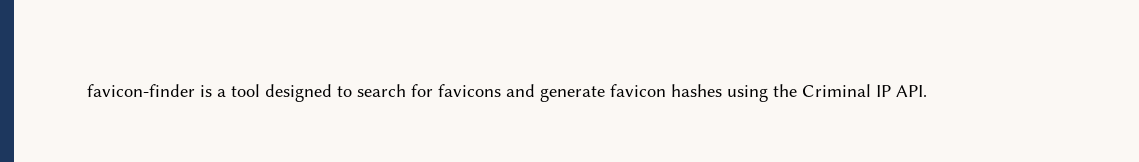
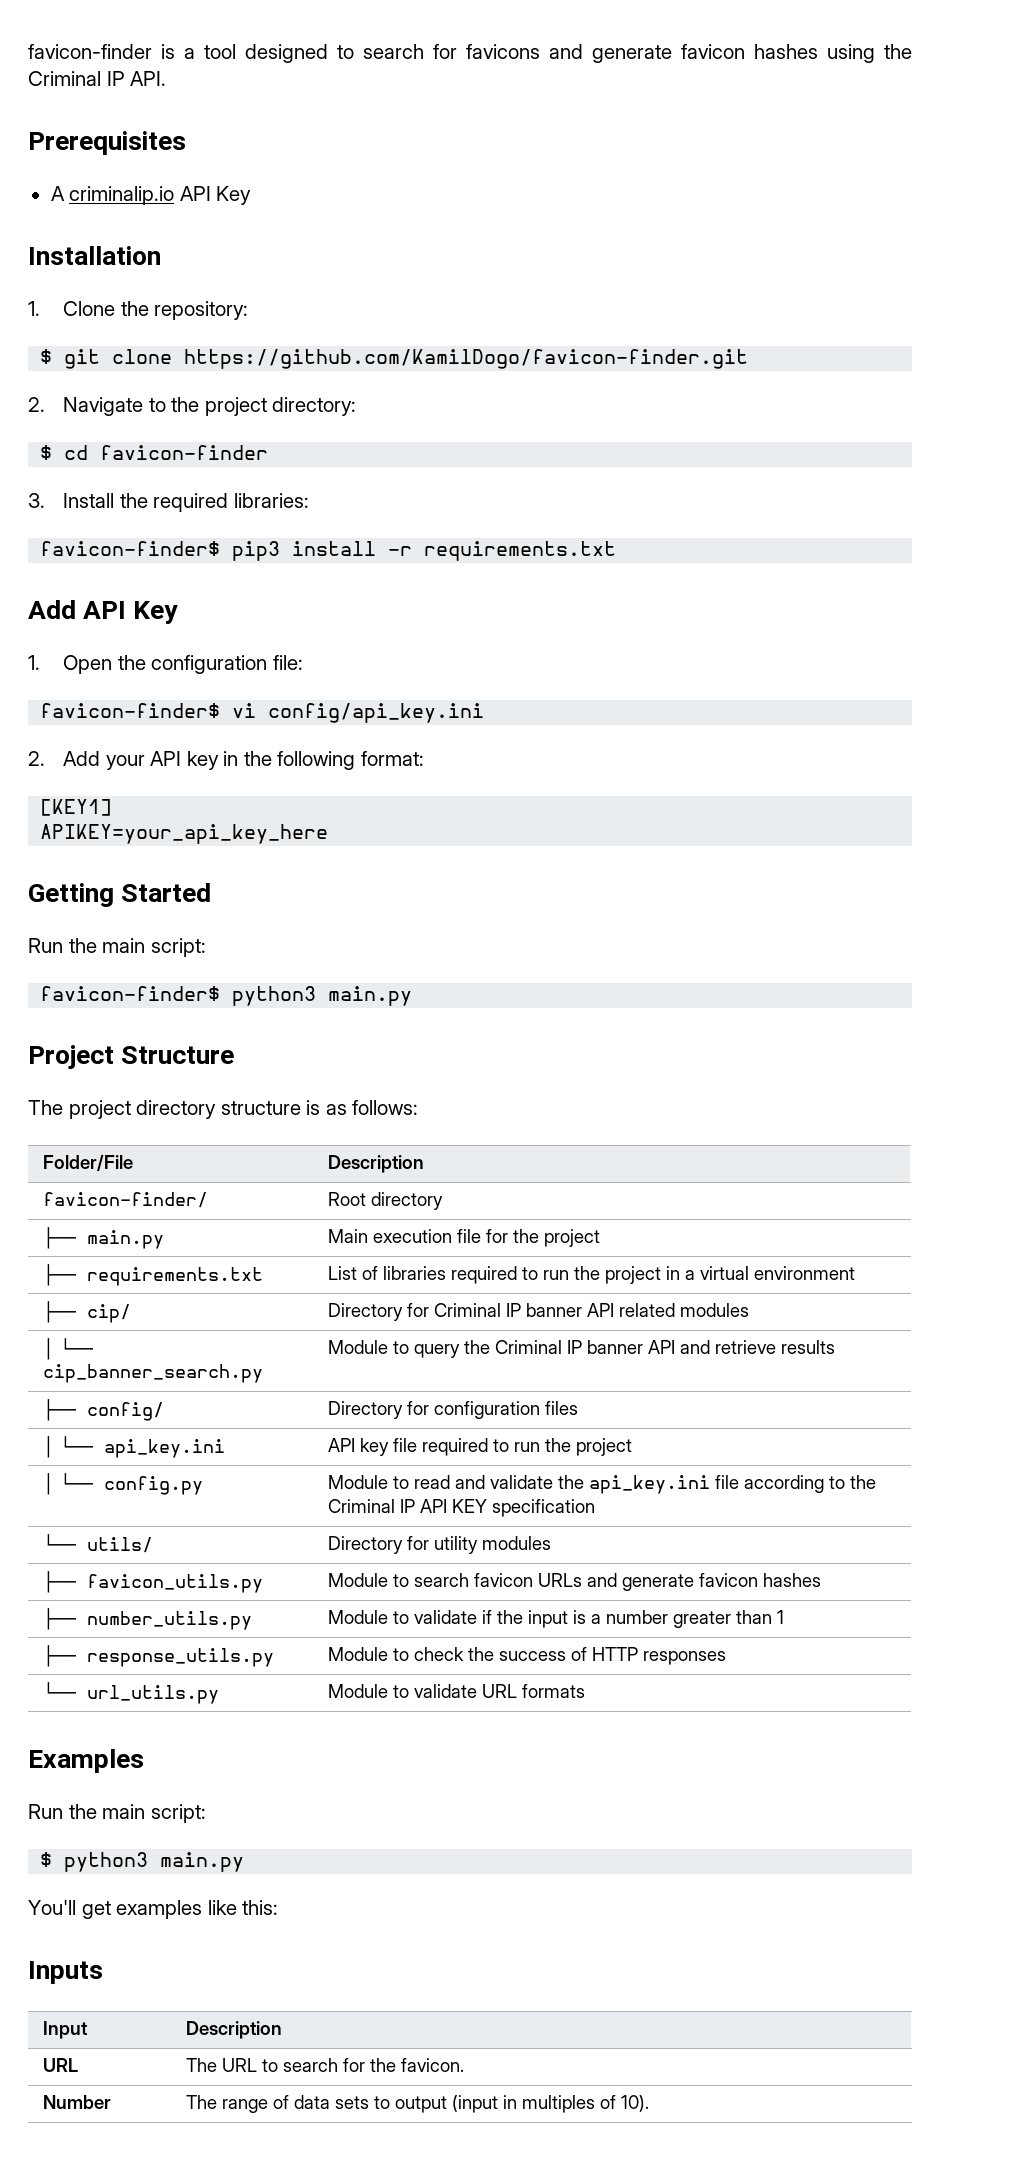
(927, 91) none -> [28,131,186,155] [50,186,252,205] [28,246,161,265] [28,301,249,320] [40,349,749,369] [28,397,357,416] [40,445,269,460] [28,493,309,512] [40,541,617,561] [28,600,179,624] [28,655,303,674] [40,703,485,723] [28,751,424,770] [40,799,113,816] [40,824,329,844] [28,883,212,907] [28,938,206,957] [40,986,413,1006] [28,1045,235,1069] [28,1100,419,1119] [43,1154,134,1171] [328,1155,425,1173] [43,1192,209,1208] [328,1192,444,1210] [43,1227,165,1249] [328,1229,601,1247] [43,1264,264,1286] [328,1266,856,1284] [43,1301,132,1323] [328,1303,750,1321] [43,1338,95,1360] [43,1364,264,1383] [328,1340,836,1358] [43,1399,165,1421] [328,1401,579,1419] [43,1436,226,1458] [328,1438,633,1456] [43,1473,204,1495] [328,1475,877,1494] [328,1499,596,1517] [43,1534,154,1553] [328,1536,552,1554] [43,1571,264,1593] [328,1573,822,1591] [43,1608,253,1630] [328,1610,785,1628] [43,1645,275,1667] [328,1647,727,1665] [43,1682,220,1704] [328,1684,586,1698] [28,1749,144,1773] [28,1804,206,1823] [40,1852,245,1872] [28,1900,279,1919] [28,1961,103,1984] [43,2021,89,2039] [186,2021,283,2039] [43,2058,79,2072] [186,2058,465,2072] [43,2095,112,2109] [186,2095,650,2113] // Prerequisites // A criminalip.io API Key // Installation // 1. Clone the repository: // $ git clone https://github.com/KamilDogo/favicon-finder.git // 2. Navigate to the project directory: // $ cd favicon-finder // 3. Install the required libraries: // favicon-finder$ pip3 install -r requirements.txt // Add API Key // 1. Open the configuration file: // favicon-finder$ vi config/api_key.ini // 2. Add your API key in the following format: // [KEY1] // APIKEY=your_api_key_here // Getting Started // Run the main script: // favicon-finder$ python3 main.py // Project Structure // The project directory structure is as follows: // Folder/File | Description // favicon-finder/ | Root directory // ├── main.py | Main execution file for the project // ├── requirements.txt | List of libraries required to run the project in a virtual environment // ├── cip/ | Directory for Criminal IP banner API related modules // │ └── cip_banner_search.py | Module to query the Criminal IP banner API and retrieve results // ├── config/ | Directory for configuration files // │ └── api_key.ini | API key file required to run the project // │ └── config.py | Module to read and validate the api_key.ini file according to the Criminal IP API KEY specification // └── utils/ | Directory for utility modules // ├── favicon_utils.py | Module to search favicon URLs and generate favicon hashes // ├── number_utils.py | Module to validate if the input is a number greater than 1 // ├── response_utils.py | Module to check the success of HTTP responses // └── url_utils.py | Module to validate URL formats // Examples // Run the main script: // $ python3 main.py // You'll get examples like this: // Inputs // Input | Description // URL | The URL to search for the favicon. // Number | The range of data sets to output (input in multiples of 10).

